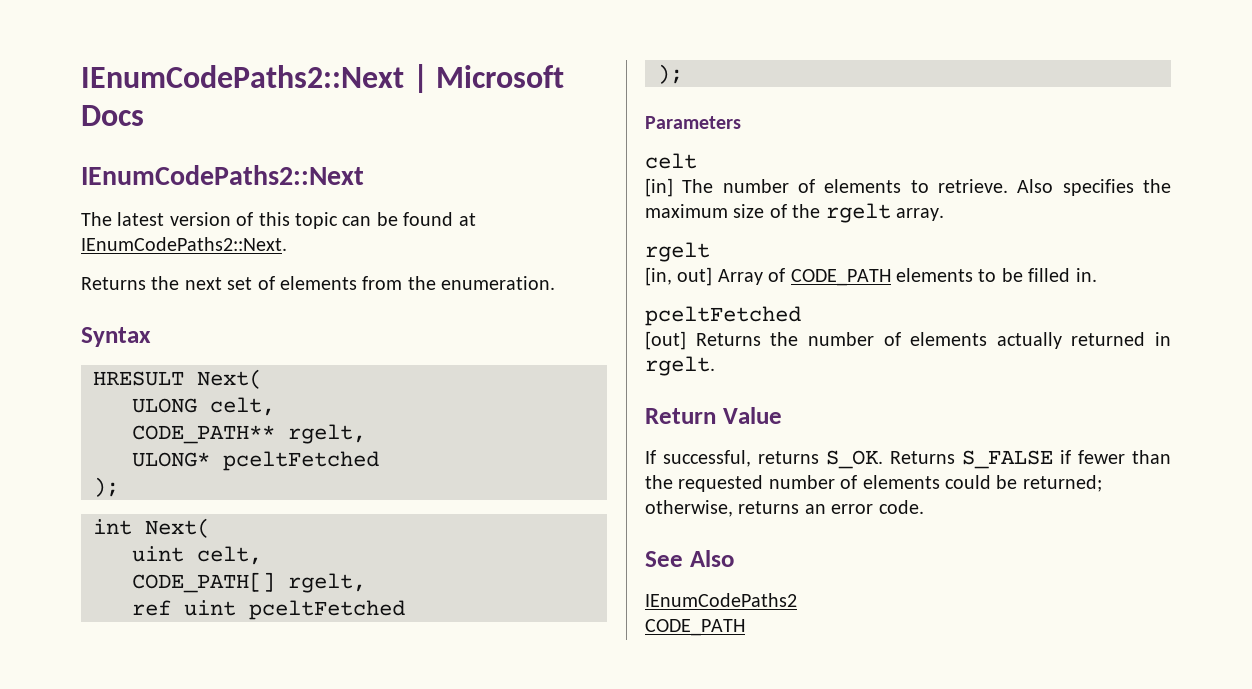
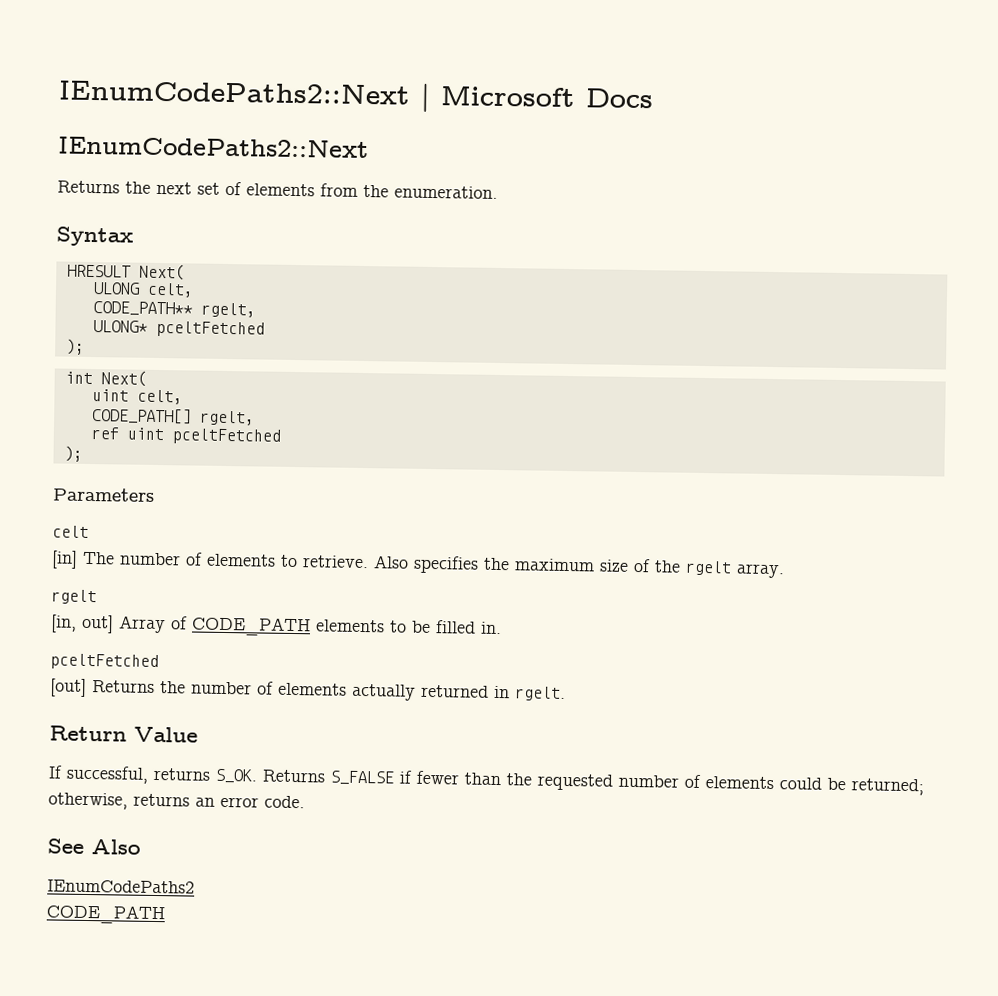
[81,212,476,229] [81,237,287,251] // The latest version of this topic can be found at IEnumCodePaths2::Next. -> (369, 147) none

